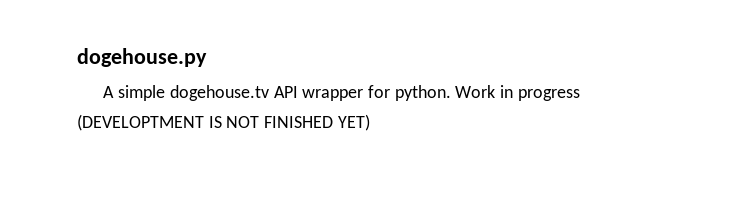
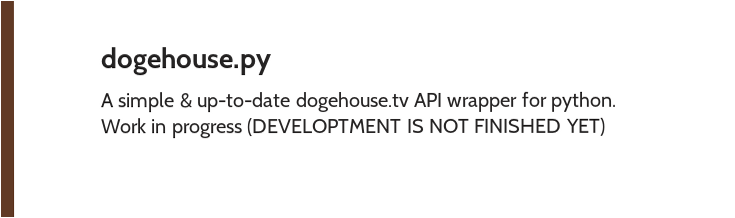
(166, 93) none -> [178,92,292,113] & up-to-date

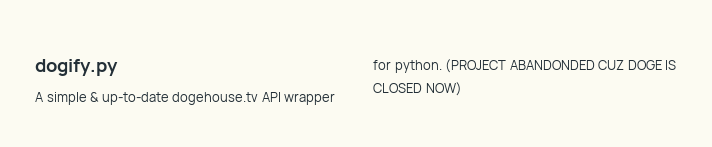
[100,47,271,76] dogehouse.py -> [35,59,118,76] dogify.py
[101,117,606,139] Work in progress (DEVELOPTMENT IS NOT FINISHED YET) -> [445,59,677,73] [373,82,462,96] (PROJECT ABANDONDED CUZ DOGE IS CLOSED NOW)

